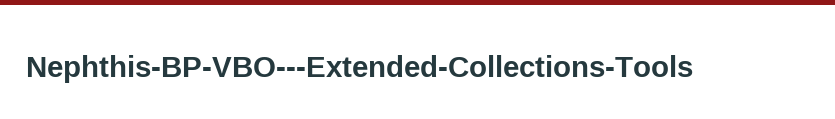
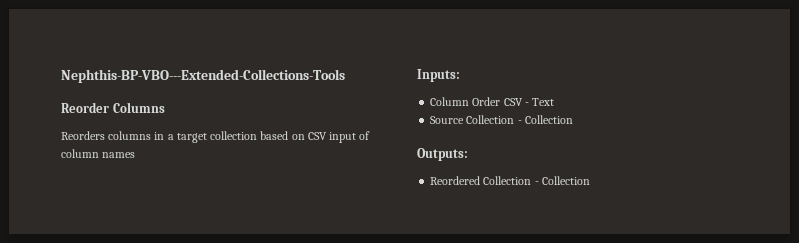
(693, 69) none -> [61,102,165,113] [61,131,371,143] [61,149,136,158] [417,69,460,82] [430,97,555,106] [430,115,573,124] [417,148,468,161] [430,176,590,185] // Reorder Columns // Reorders columns in a target collection based on CSV input of column names // Inputs: // Column Order CSV - Text // Source Collection - Collection // Outputs: // Reordered Collection - Collection

